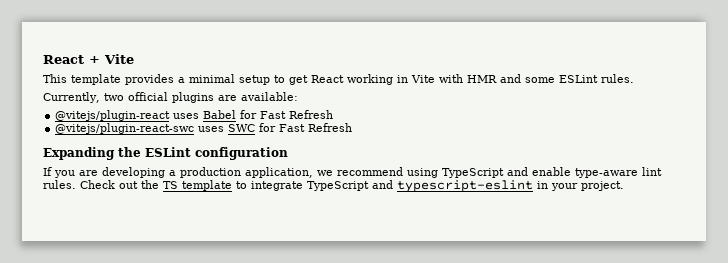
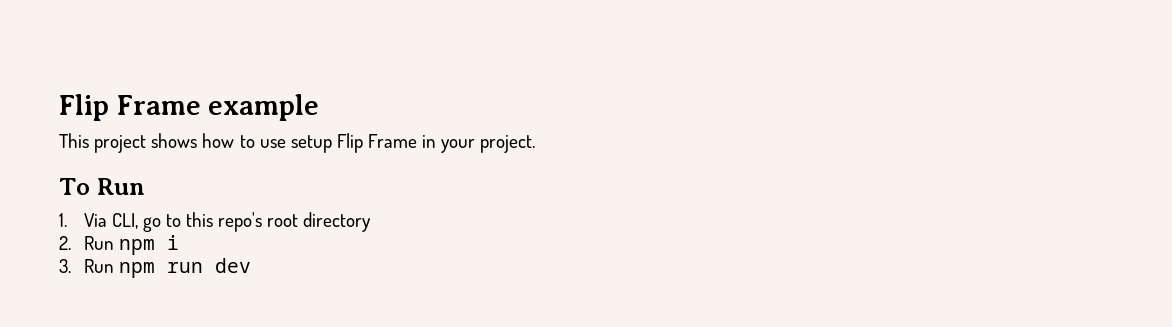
[43,54,134,64] [43,74,634,85] [43,92,298,103] [55,110,334,121] [55,123,353,134] [43,147,288,160] [43,167,662,178] [43,180,624,192] React + Vite // This template provides a minimal setup to get React working in Vite with HMR and some ESLint rules. // Currently, two official plugins are available: // @vitejs/plugin-react uses Babel for Fast Refresh // @vitejs/plugin-react-swc uses SWC for Fast Refresh // Expanding the ESLint configuration // If you are developing a production application, we recommend using TypeScript and enable type-aware lint rules. Check out the TS template to integrate TypeScript and typescript-eslint in your project. -> [59,94,320,121] [59,133,536,153] [59,178,145,195] [59,212,372,232] [59,235,179,255] [59,258,251,278] Flip Frame example // This project shows how to use setup Flip Frame in your project. // To Run // 1. Via CLI, go to this repo's root directory // 2. Run npm i // 3. Run npm run dev

